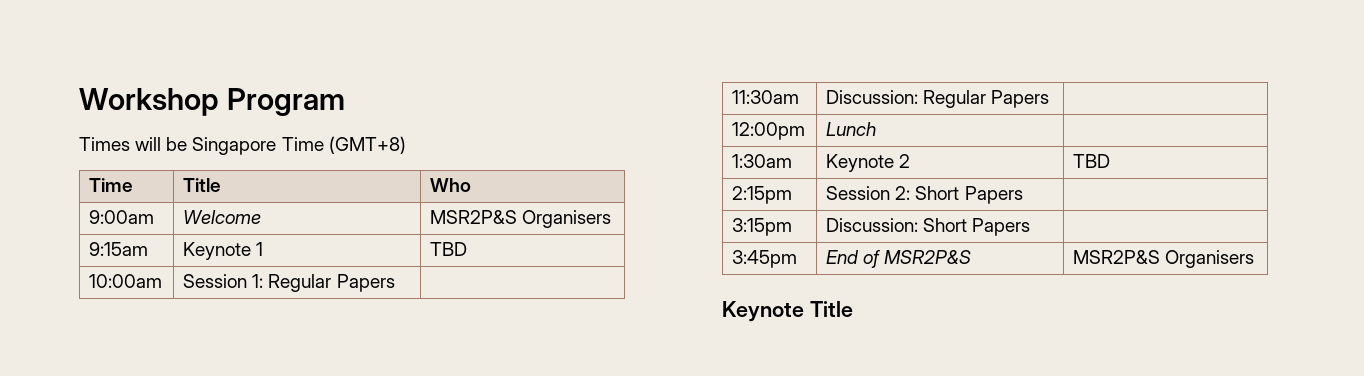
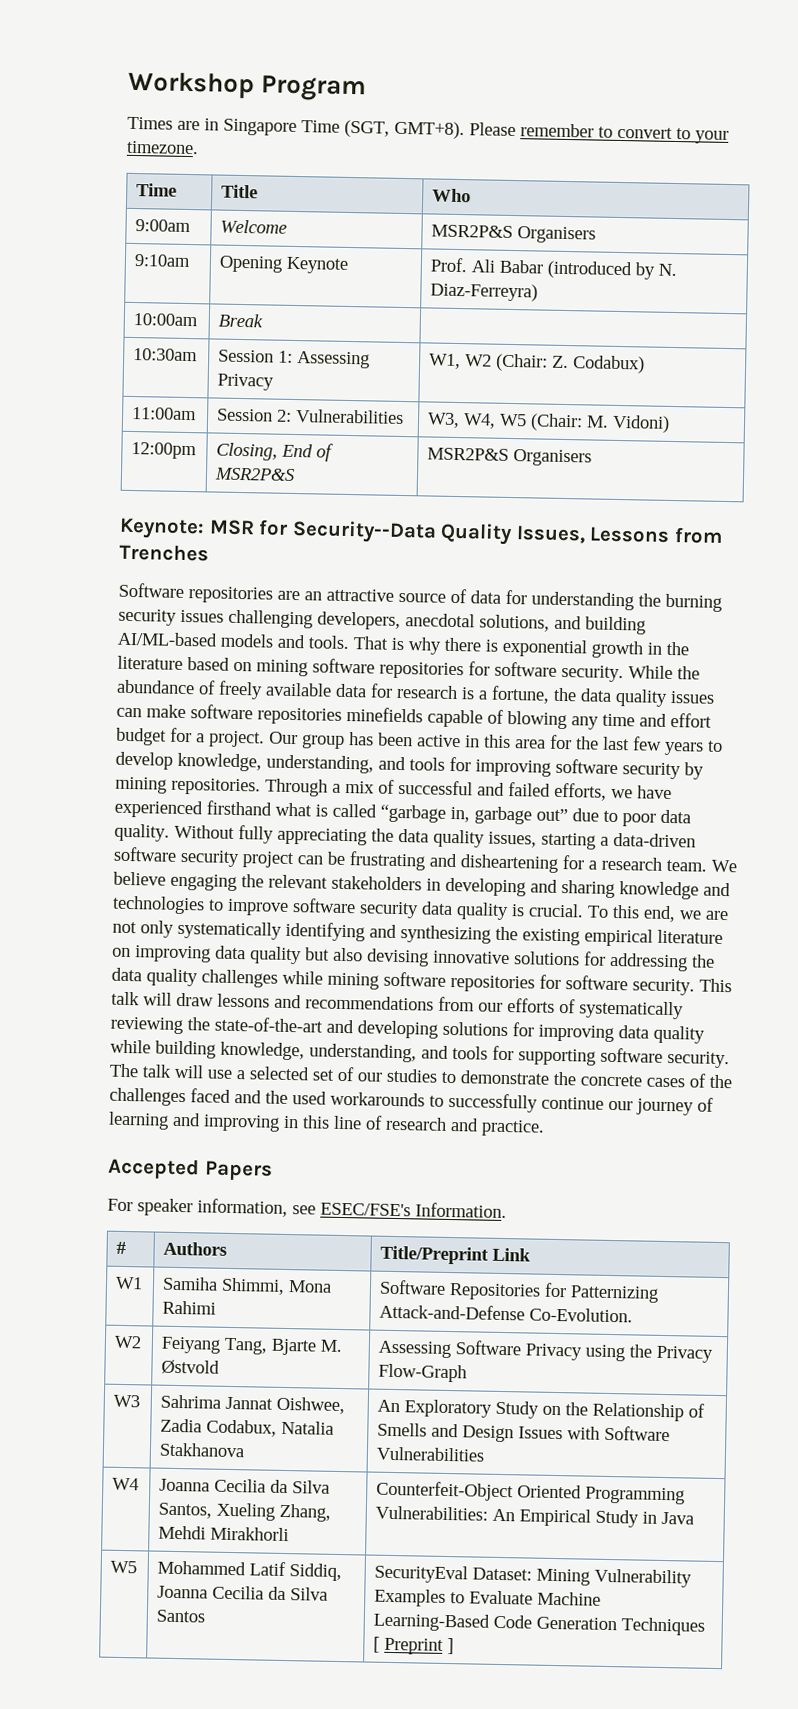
[135,136,406,155] will be Singapore Time (GMT+8) -> [177,118,729,144] [126,140,199,155] are in Singapore Time (SGT, GMT+8). Please remember to convert to your timezone.
[89,242,149,256] [183,242,264,260] [430,242,468,256] 9:15am | Keynote 1 | TBD -> [134,254,192,268] [219,255,350,274] [430,257,678,280] [430,282,539,302] 9:10am | Opening Keynote | Prof. Ali Babar (introduced by N. Diaz-Ferreyra)
(163, 281) none -> [218,313,264,328] [133,347,199,362] | Break | // 10:30am
[268,274,395,292] [732,90,800,104] [826,90,1050,108] [732,122,806,140] [826,122,877,136] [732,154,793,168] [826,154,911,172] [1073,154,1111,168] [732,186,793,204] [826,186,1023,204] [732,218,793,236] [826,218,1031,236] [732,250,798,268] Regular Papers | // 11:30am | Discussion: Regular Papers | // 12:00pm | Lunch | // 1:30am | Keynote 2 | TBD // 2:15pm | Session 2: Short Papers | // 3:15pm | Discussion: Short Papers | // 3:45pm | -> [297,351,371,369] [217,373,275,391] [428,353,646,374] [132,406,198,421] [216,408,405,425] [427,412,671,433] [131,441,198,460] [216,442,279,461] Assessing Privacy | W1, W2 (Chair: Z. Codabux) // 11:00am | Session 2: Vulnerabilities | W3, W4, W5 (Chair: M. Vidoni) // 12:00pm | Closing,
[722,301,853,322] Keynote Title -> [119,517,723,546] [119,543,209,562] [118,582,722,612] [118,608,646,635] [117,631,689,659] [117,655,700,683] [116,679,715,707] [116,704,712,730] [115,727,723,756] [115,751,704,780] [115,776,672,801] [114,799,691,827] [114,823,696,850] [113,846,737,873] [113,871,731,900] [112,895,729,923] [112,920,723,947] [112,945,715,972] [111,967,732,996] [111,991,684,1020] [110,1016,705,1044] [110,1039,730,1069] [109,1063,732,1089] [109,1087,714,1116] [108,1111,545,1137] [107,1157,273,1181] [107,1198,507,1219] [116,1241,127,1255] [163,1241,228,1256] [380,1245,532,1265] [115,1276,144,1290] [162,1276,333,1295] [162,1300,217,1315] [379,1279,660,1303] [379,1303,634,1323] [114,1335,143,1349] [161,1336,344,1356] [161,1359,221,1375] [378,1340,714,1363] [378,1363,468,1383] [113,1394,141,1408] [160,1394,346,1415] [160,1418,335,1437] [159,1442,246,1458] [377,1399,706,1422] [377,1422,671,1443] [376,1446,486,1462] [112,1477,140,1491] [159,1478,331,1494] [158,1502,332,1522] [158,1525,290,1542] [376,1480,686,1505] [375,1505,695,1528] [110,1560,138,1574] [157,1560,343,1582] [157,1585,329,1601] [156,1609,206,1623] [374,1564,693,1588] [374,1588,602,1607] [373,1612,706,1636] [373,1636,455,1655] Keynote: MSR for Security--Data Quality Issues, Lessons from Trenches // Software repositories are an attractive source of data for understanding the burning security issues challenging developers, anecdotal solutions, and building AI/ML-based models and tools. That is why there is exponential growth in the literature based on mining software repositories for software security. While the abundance of freely available data for research is a fortune, the data quality issues can make software repositories minefields capable of blowing any time and effort budget for a project. Our group has been active in this area for the last few years to develop knowledge, understanding, and tools for improving software security by mining repositories. Through a mix of successful and failed efforts, we have experienced firsthand what is called “garbage in, garbage out” due to poor data quality. Without fully appreciating the data quality issues, starting a data-driven software security project can be frustrating and disheartening for a research team. We believe engaging the relevant stakeholders in developing and sharing knowledge and technologies to improve software security data quality is crucial. To this end, we are not only systematically identifying and synthesizing the existing empirical literature on improving data quality but also devising innovative solutions for addressing the data quality challenges while mining software repositories for software security. This talk will draw lessons and recommendations from our efforts of systematically reviewing the state-of-the-art and developing solutions for improving data quality while building knowledge, understanding, and tools for supporting software security. The talk will use a selected set of our studies to demonstrate the concrete cases of the challenges faced and the used workarounds to successfully continue our journey of learning and improving in this line of research and practice. // Accepted Papers // For speaker information, see ESEC/FSE's Information. // # | Authors | Title/Preprint Link // W1 | Samiha Shimmi, Mona Rahimi | Software Repositories for Patternizing Attack-and-Defense Co-Evolution. // W2 | Feiyang Tang, Bjarte M. Østvold | Assessing Software Privacy using the Privacy Flow-Graph // W3 | Sahrima Jannat Oishwee, Zadia Codabux, Natalia Stakhanova | An Exploratory Study on the Relationship of Smells and Design Issues with Software Vulnerabilities // W4 | Joanna Cecilia da Silva Santos, Xueling Zhang, Mehdi Mirakhorli | Counterfeit-Object Oriented Programming Vulnerabilities: An Empirical Study in Java // W5 | Mohammed Latif Siddiq, Joanna Cecilia da Silva Santos | SecurityEval Dataset: Mining Vulnerability Examples to Evaluate Machine Learning-Based Code Generation Techniques [ Preprint ]

